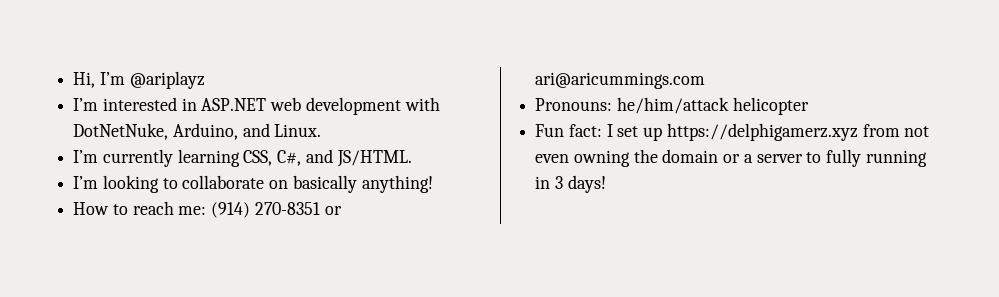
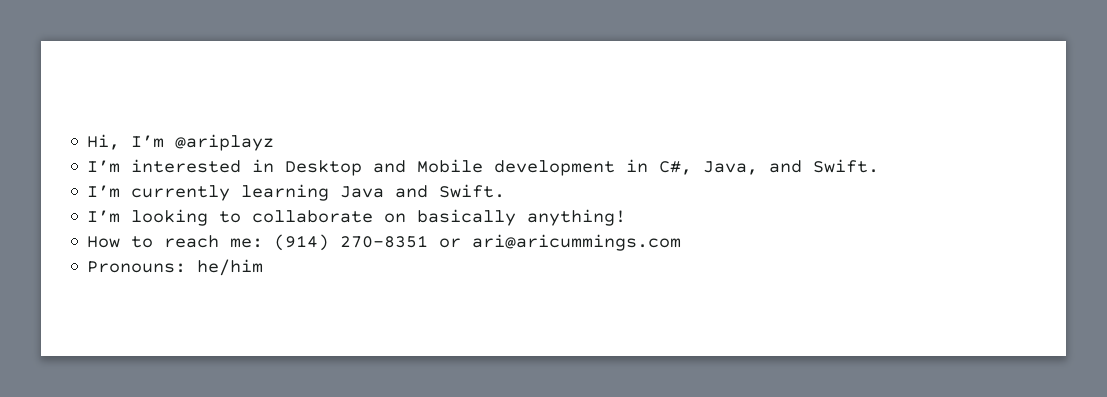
[201,97,440,115] [73,123,322,140] ASP.NET web development with DotNetNuke, Arduino, and Linux. -> [285,159,880,176] Desktop and Mobile development in C#, Java, and Swift.
[243,149,412,167] CSS, C#, and JS/HTML. -> [340,184,506,198] Java and Swift.
[616,97,809,115] [535,123,930,141] [535,149,927,167] [535,175,606,193] he/him/attack helicopter // Fun fact: I set up https://delphigamerz.xyz from not even owning the domain or a server to fully running in 3 days! -> [197,259,264,276] he/him

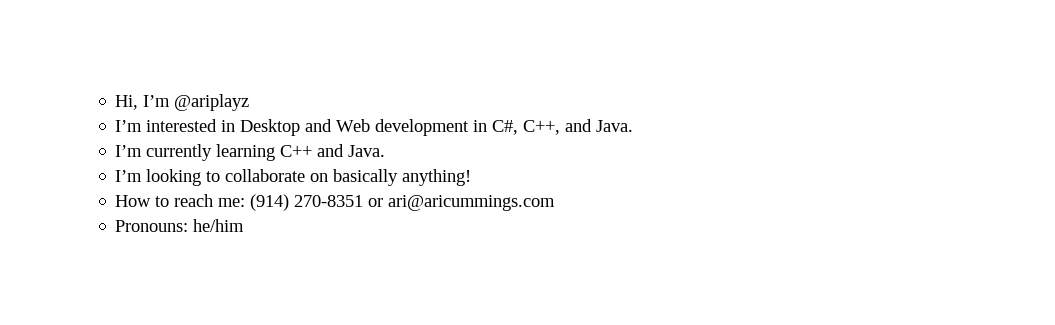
[417,159,484,173] Mobile -> [336,119,371,132] Web
[703,159,880,175] Java, and Swift. -> [523,119,634,135] C++, and Java.
[340,184,506,198] Java and Swift. -> [280,144,386,157] C++ and Java.

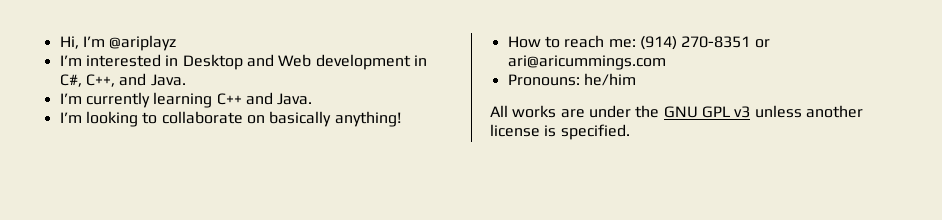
(245, 225) none -> [490,105,863,118] [490,124,630,140] // All works are under the GNU GPL v3 unless another license is specified.

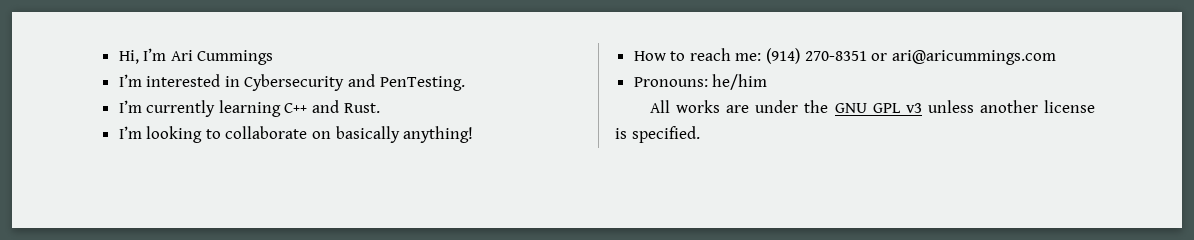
[109,35,177,51] @ariplayz -> [170,50,274,65] Ari Cummings
[182,54,427,70] [59,73,186,87] Desktop and Web development in C#, C++, and Java. -> [244,74,465,91] Cybersecurity and PenTesting.
[277,93,313,105] Java. -> [343,103,380,113] Rust.

